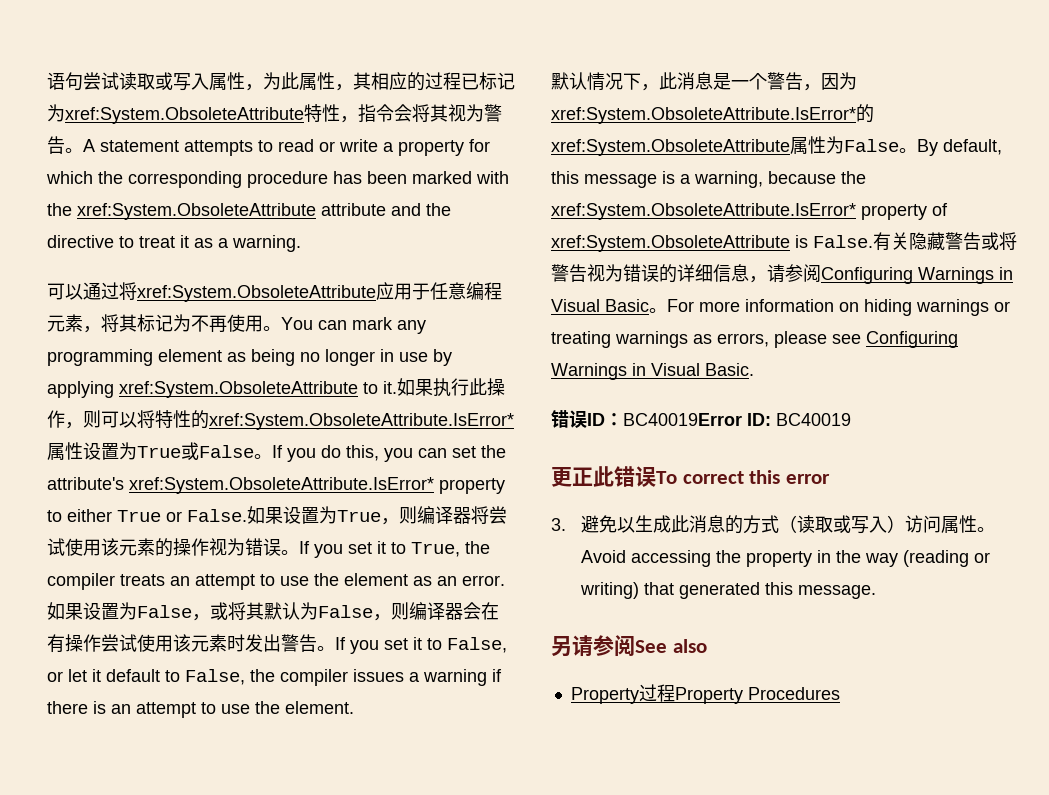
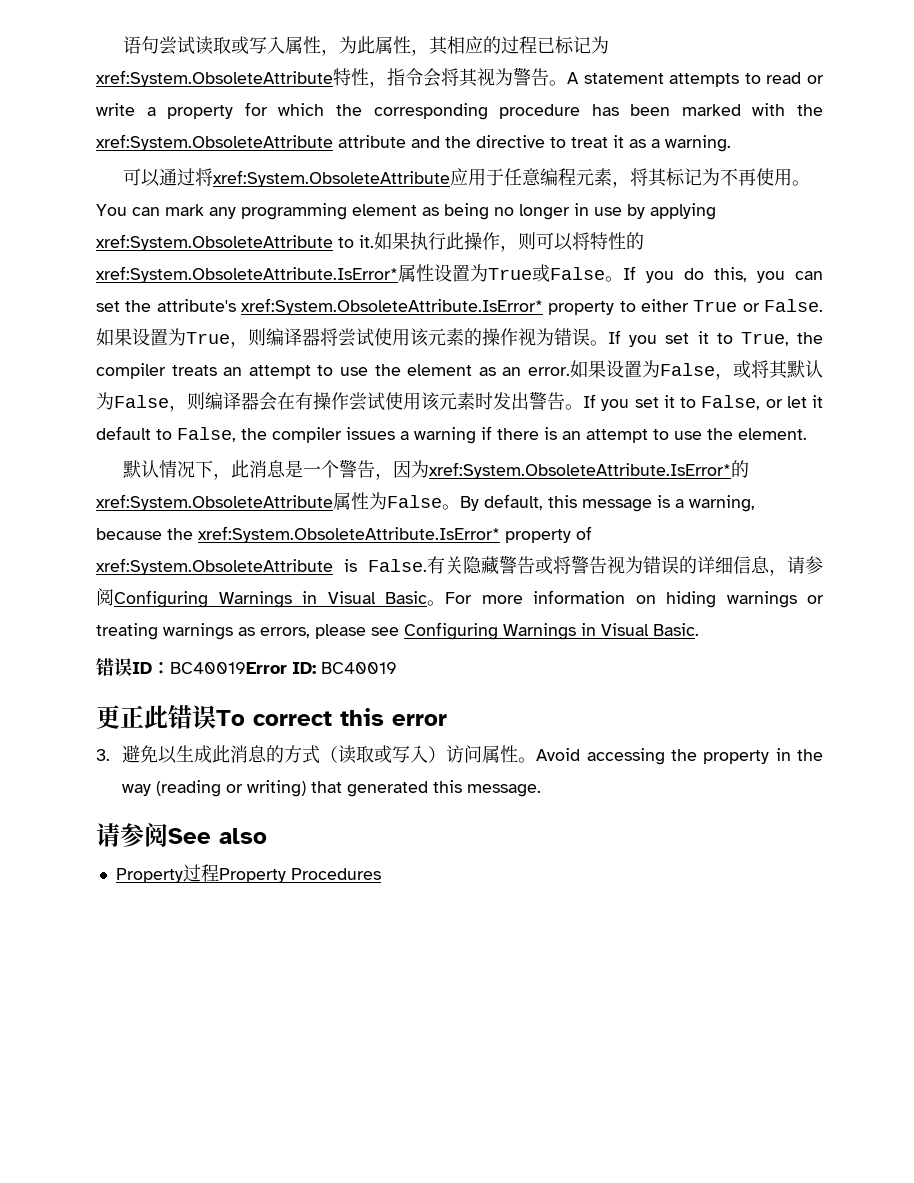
[551,636,572,657] 另 -> (542, 790) none

